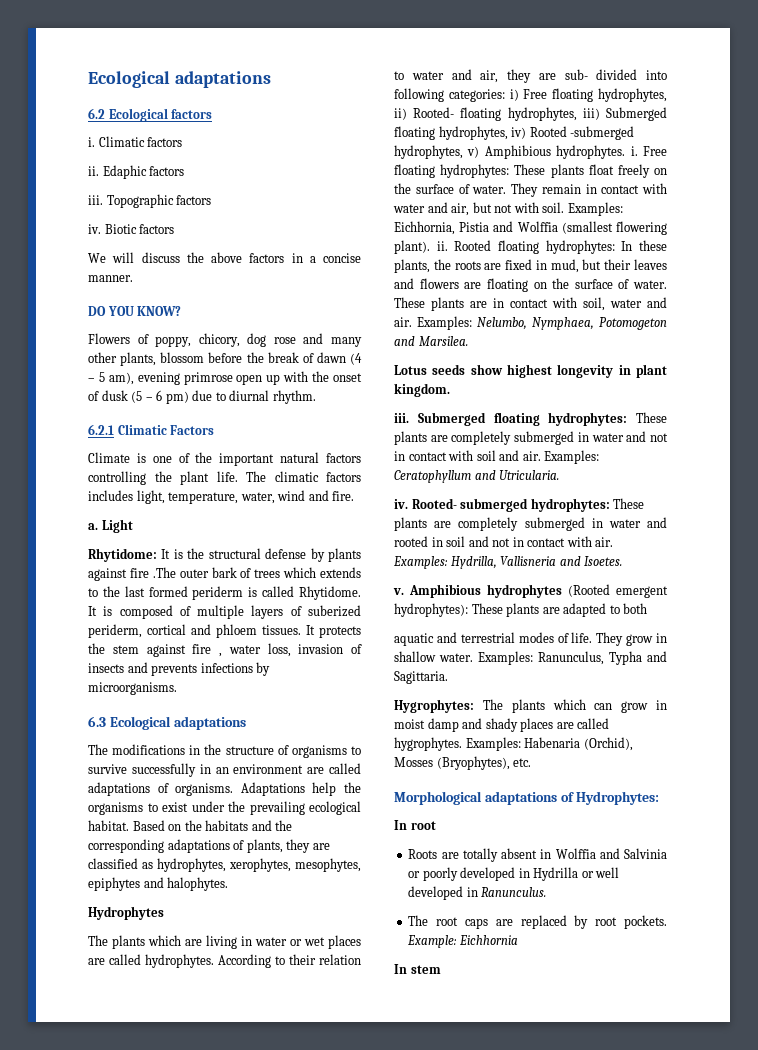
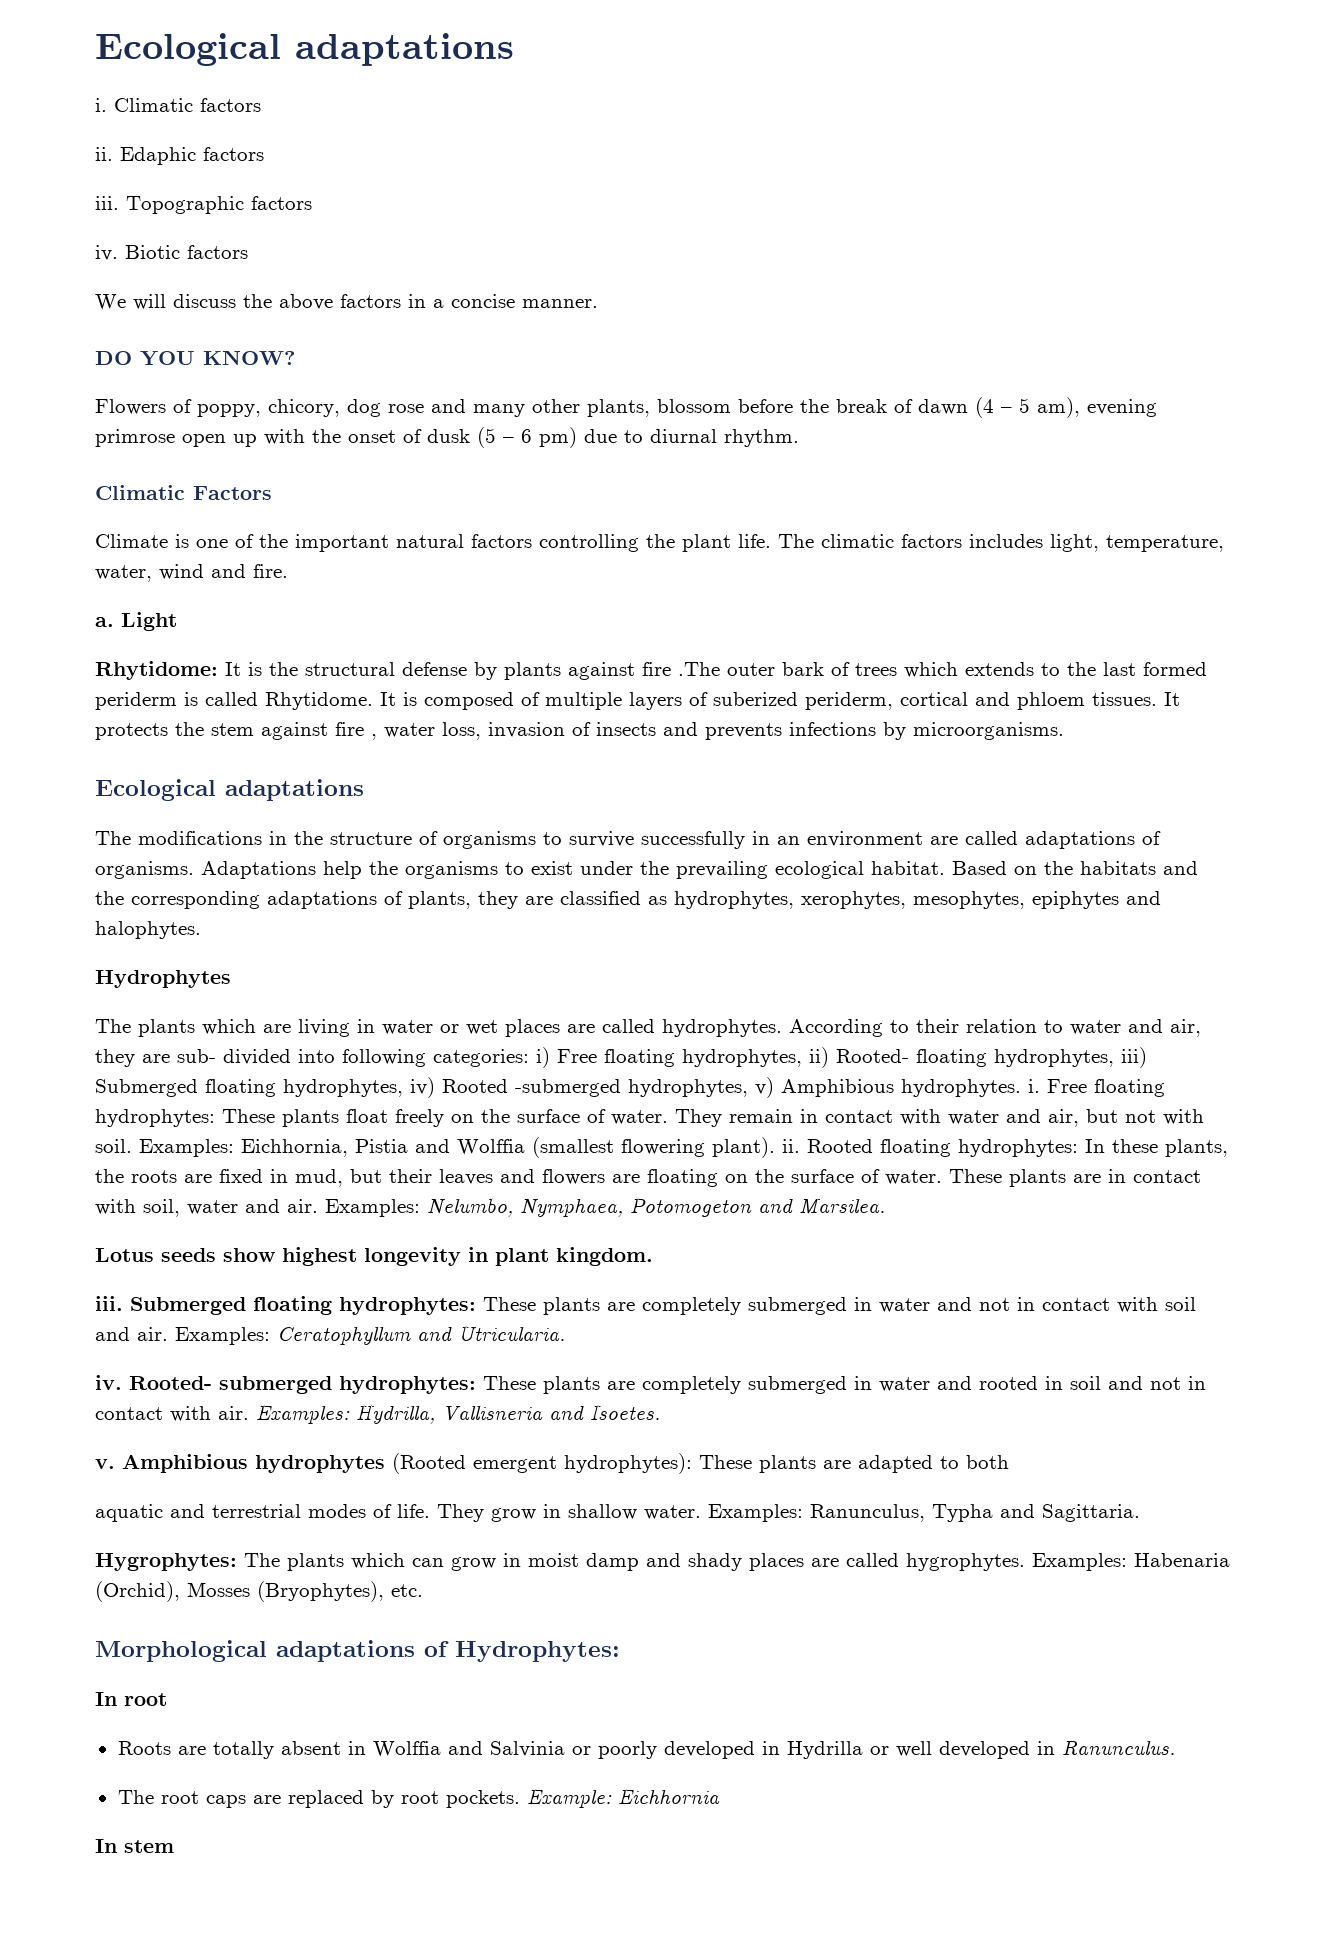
[88,71,271,88] [88,108,213,122] Ecological adaptations // 6.2 Ecological factors -> [95,33,514,66] Ecological adaptations
[88,424,114,435] 6.2.1 -> (799, 438) none
[88,716,106,727] 6.3 -> (1064, 731) none

